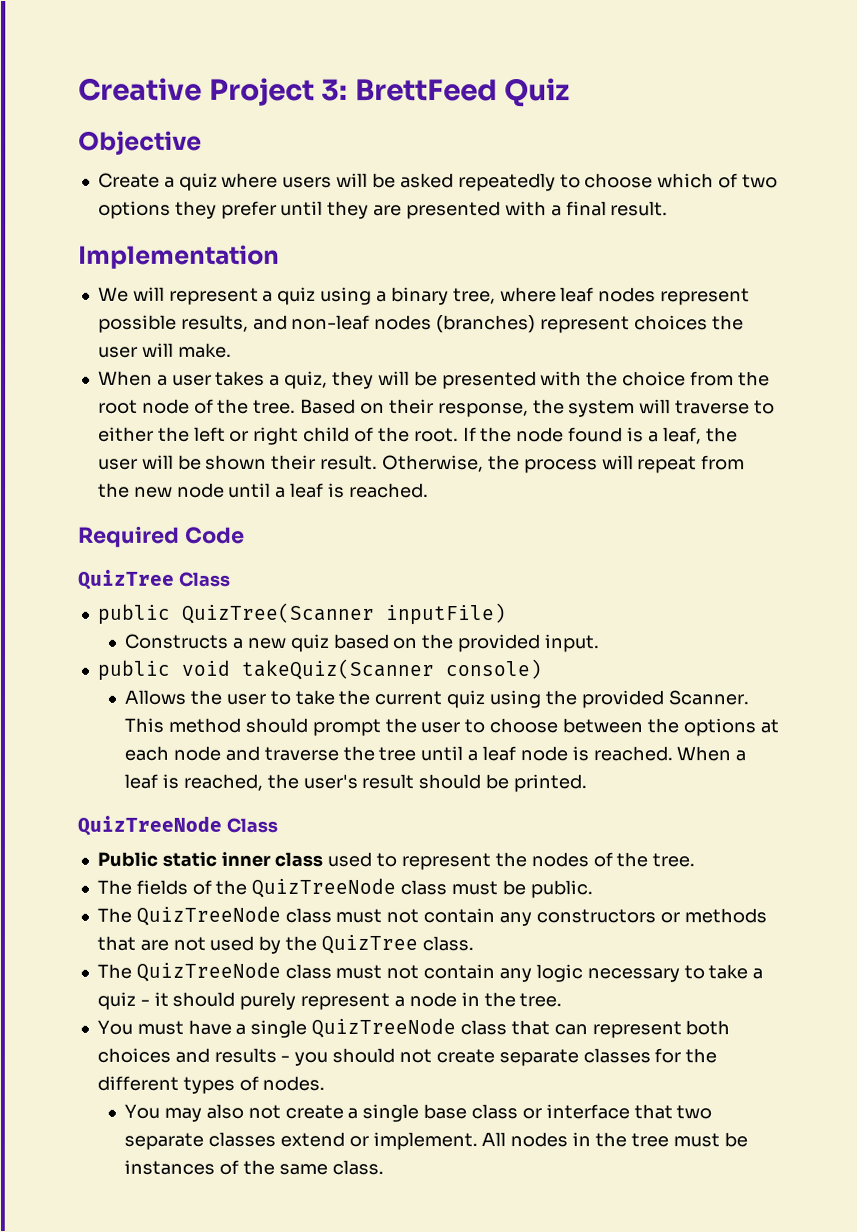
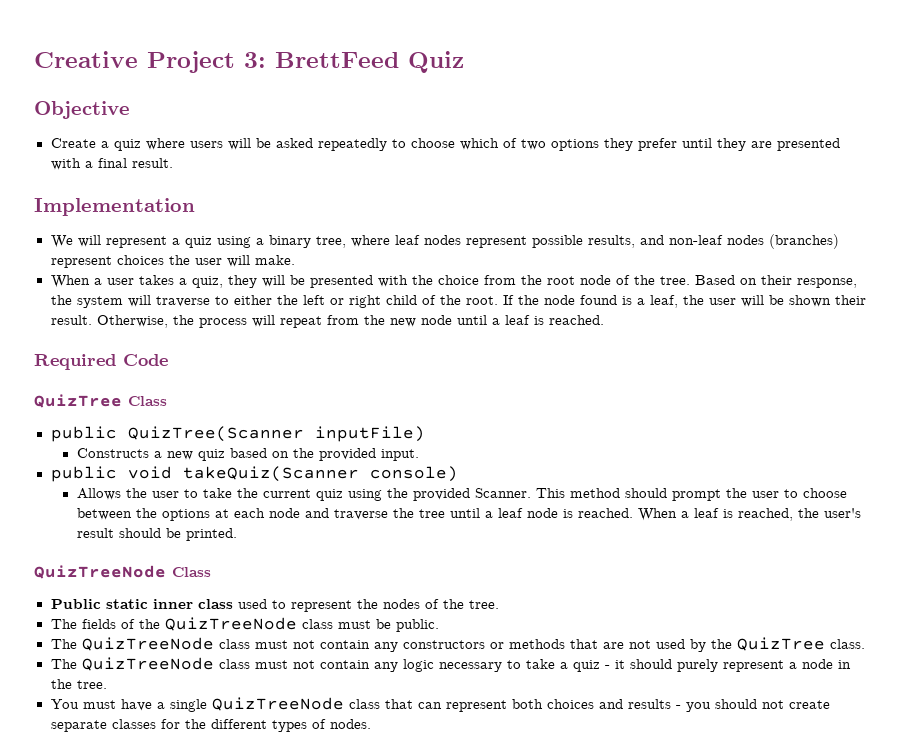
[124,1103,713,1122] [124,1131,748,1151] [124,1159,384,1175] // You may also not create a single base class or interface that two separate classes extend or implement. All nodes in the tree must be instances of the same class. -> (371, 724) none

